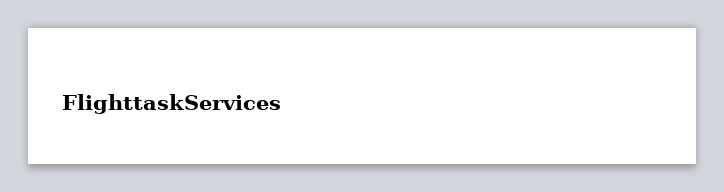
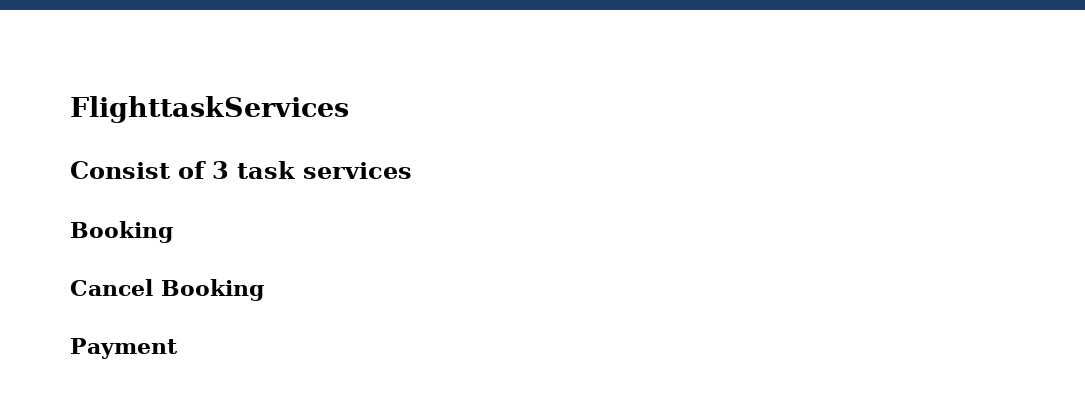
(281, 104) none -> [70,161,412,179] [70,221,173,243] [70,279,264,301] [70,338,178,359] // Consist of 3 task services // Booking // Cancel Booking // Payment

